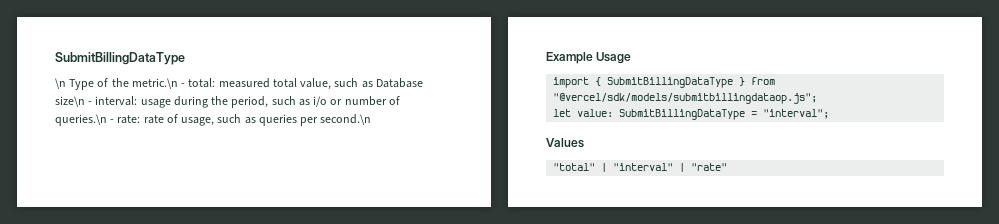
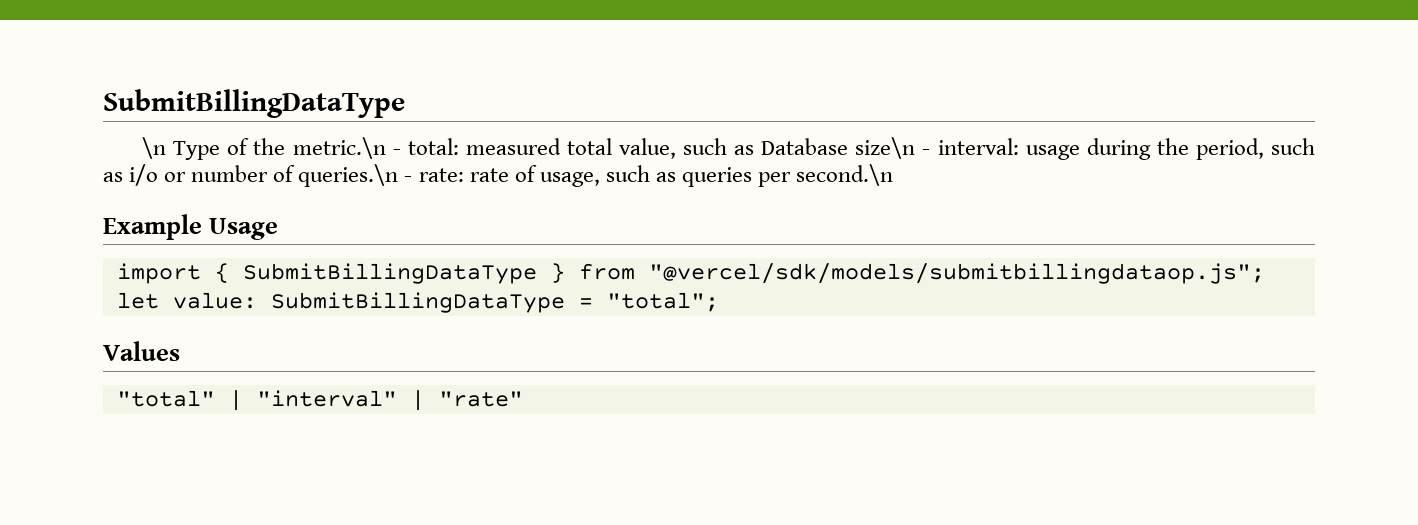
[763,109,830,119] "interval"; -> [606,292,719,312] "total";

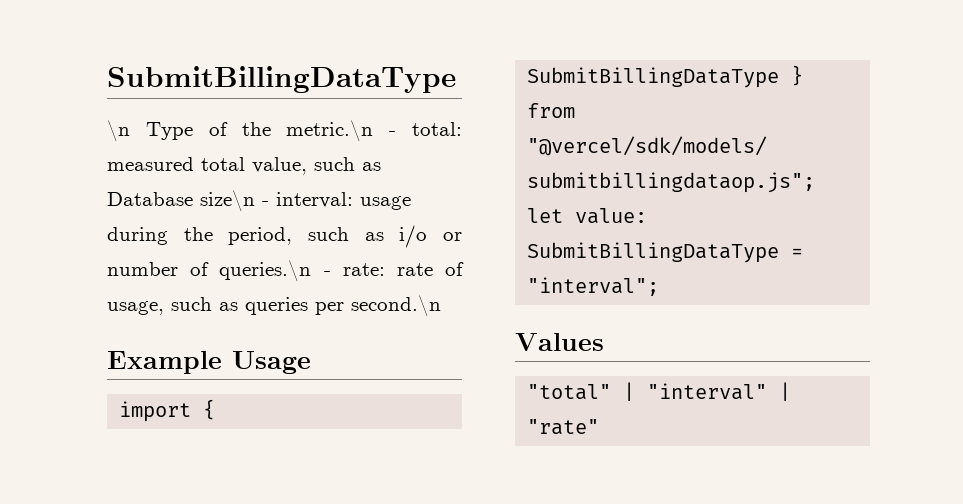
[606,292,719,312] "total"; -> [527,277,660,296] "interval";

